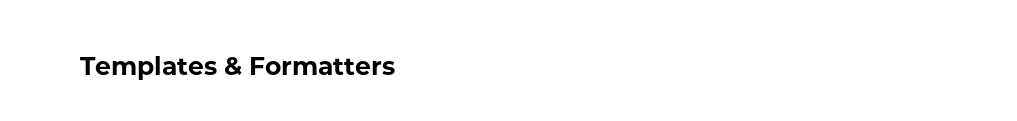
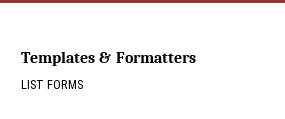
(395, 66) none -> [21,80,84,89] // LIST FORMS

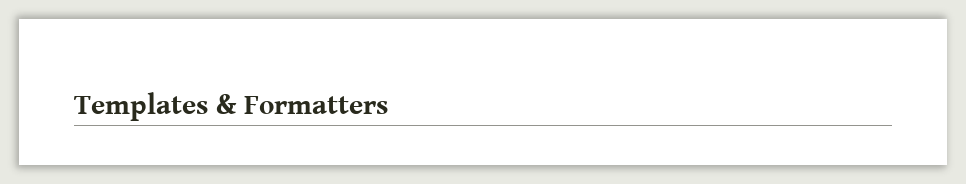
[21,80,84,89] // LIST FORMS -> (388, 105) none

